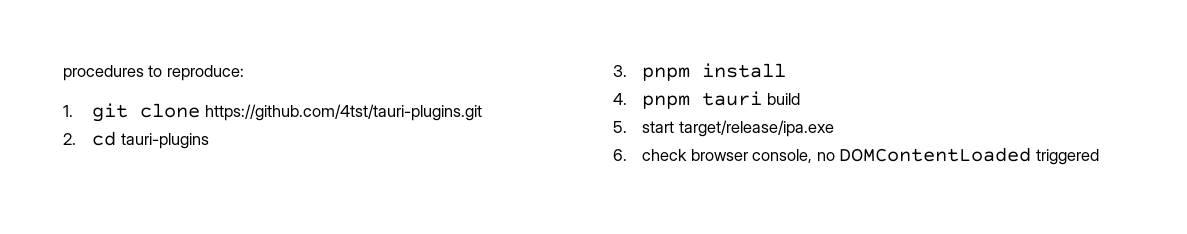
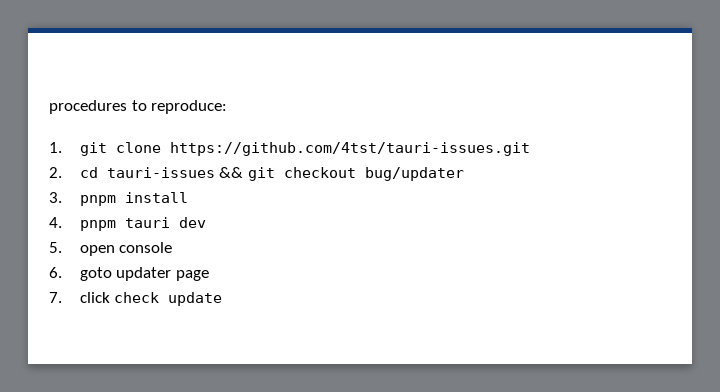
[204,104,482,121] https://github.com/4tst/tauri-plugins.git -> [169,142,530,156] https://github.com/4tst/tauri-issues.git
[120,133,209,149] tauri-plugins -> [106,167,464,181] tauri-issues && git checkout bug/updater
[766,93,800,105] build -> [178,217,206,228] dev
[642,120,834,137] start target/release/ipa.exe -> [79,242,173,256] open console
[642,147,1099,165] check browser console, no DOMContentLoaded triggered -> [79,267,209,281] [49,292,223,306] goto updater page // 7. click check update

